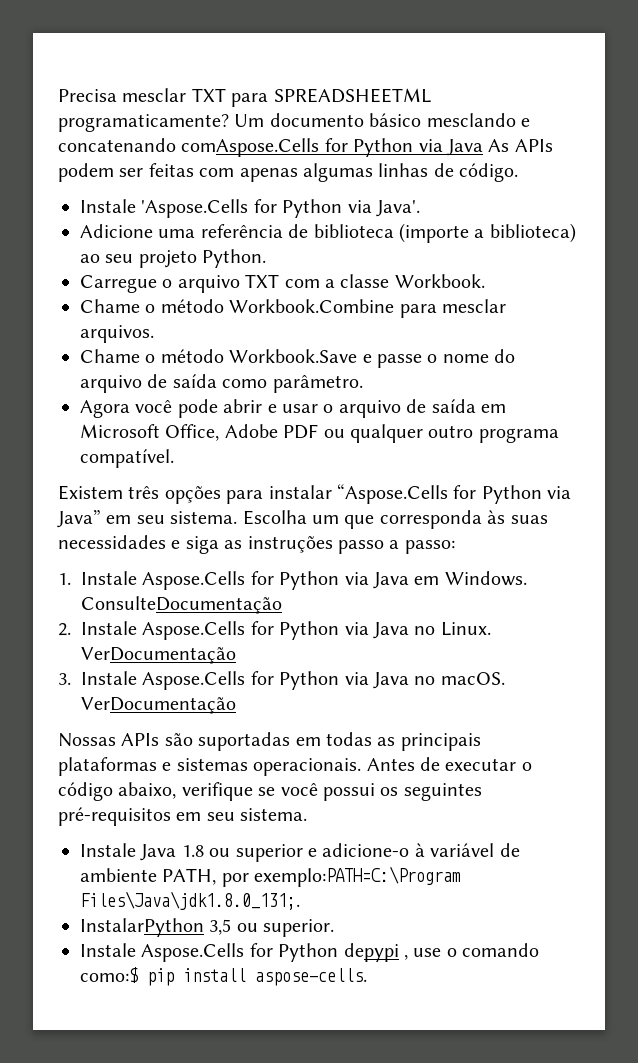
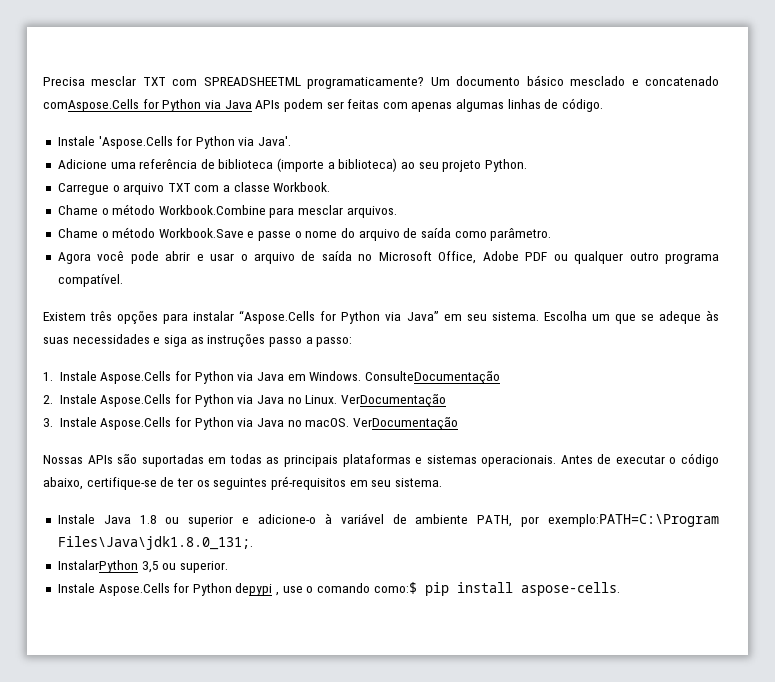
[231,93,269,107] para -> [172,79,198,86] com
[426,113,530,127] [58,138,176,152] mesclando e concatenando -> [570,76,719,86] mesclado e concatenado
[488,139,510,152] As -> (252, 104) none
[480,404,506,413] em -> [358,254,373,261] no
[379,510,482,529] corresponda -> [640,311,701,324] se adeque
[181,782,375,801] verifique se você possui -> [86,477,193,490] certifique-se de ter

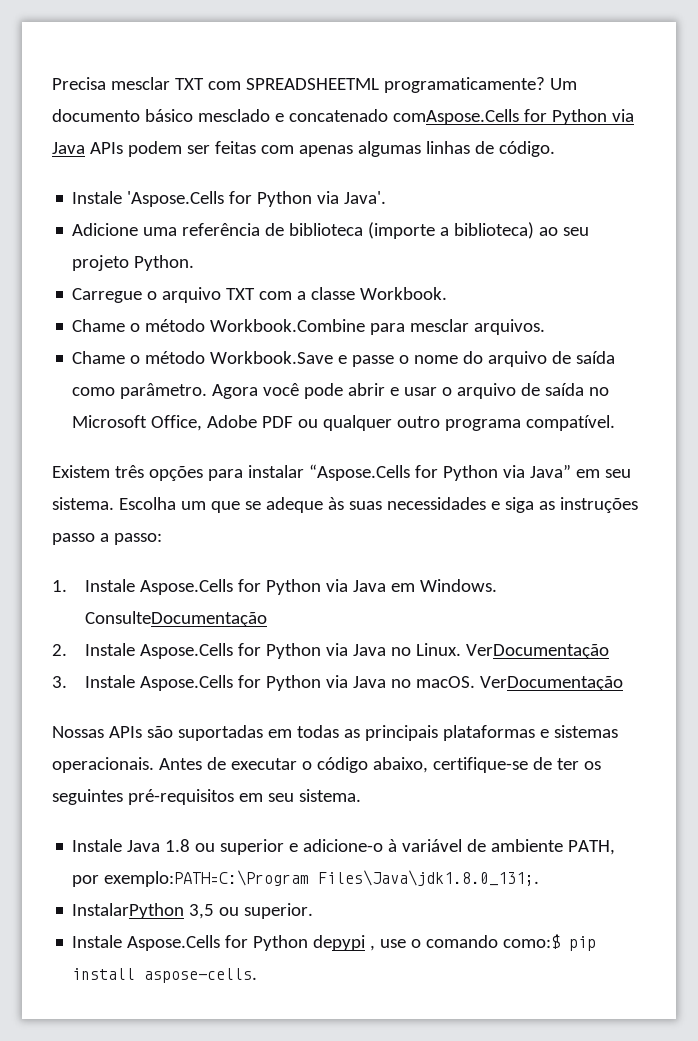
(552, 234) // -> (208, 391) none

